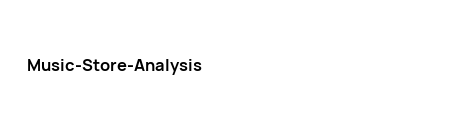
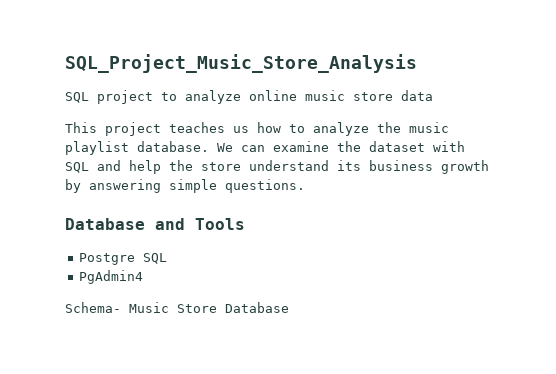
[27,59,202,75] Music-Store-Analysis -> [65,54,417,73] [65,90,433,104] [65,122,449,136] [65,141,465,155] [65,160,489,174] [65,179,305,193] [65,218,245,230] [78,253,167,265] [78,270,143,284] [65,302,289,313] SQL_Project_Music_Store_Analysis // SQL project to analyze online music store data // This project teaches us how to analyze the music playlist database. We can examine the dataset with SQL and help the store understand its business growth by answering simple questions. // Database and Tools // Postgre SQL // PgAdmin4 // Schema- Music Store Database

